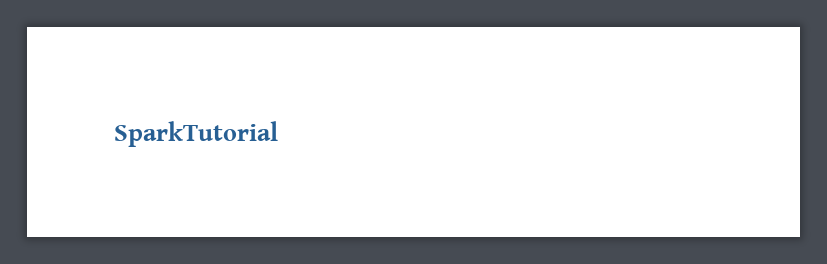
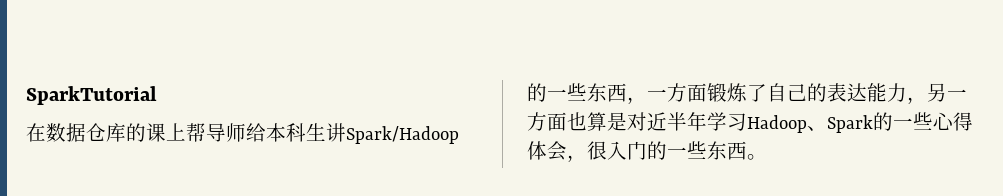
(278, 134) none -> [26,123,459,144] [527,83,967,104] [527,112,973,133] [527,141,767,162] // 在数据仓库的课上帮导师给本科生讲Spark/Hadoop的一些东西，一方面锻炼了自己的表达能力，另一方面也算是对近半年学习Hadoop、Spark的一些心得体会，很入门的一些东西。

